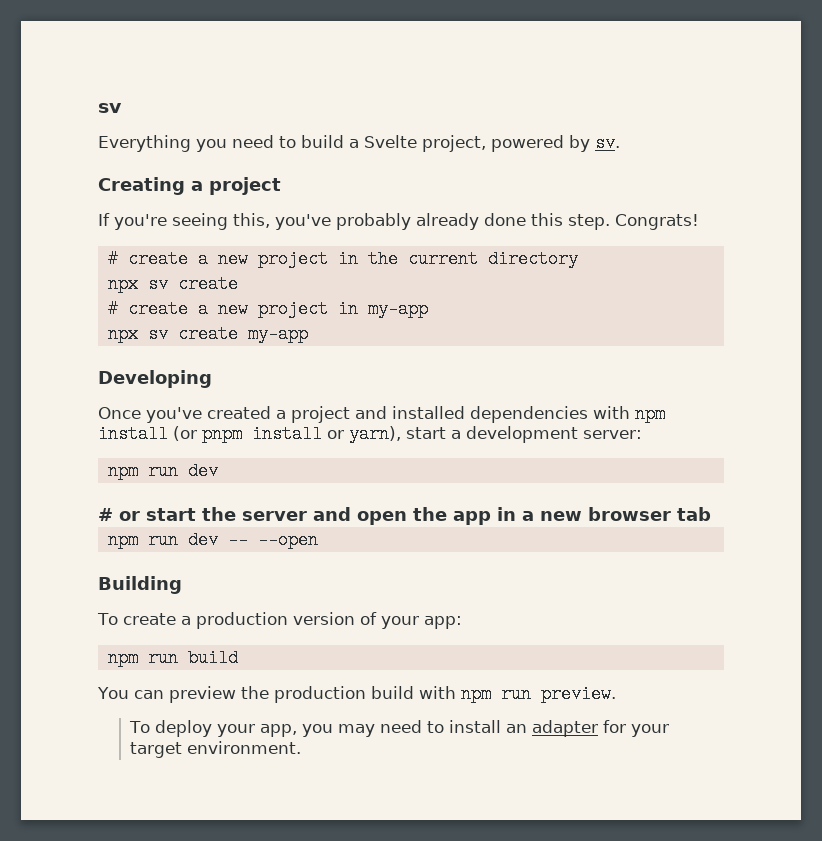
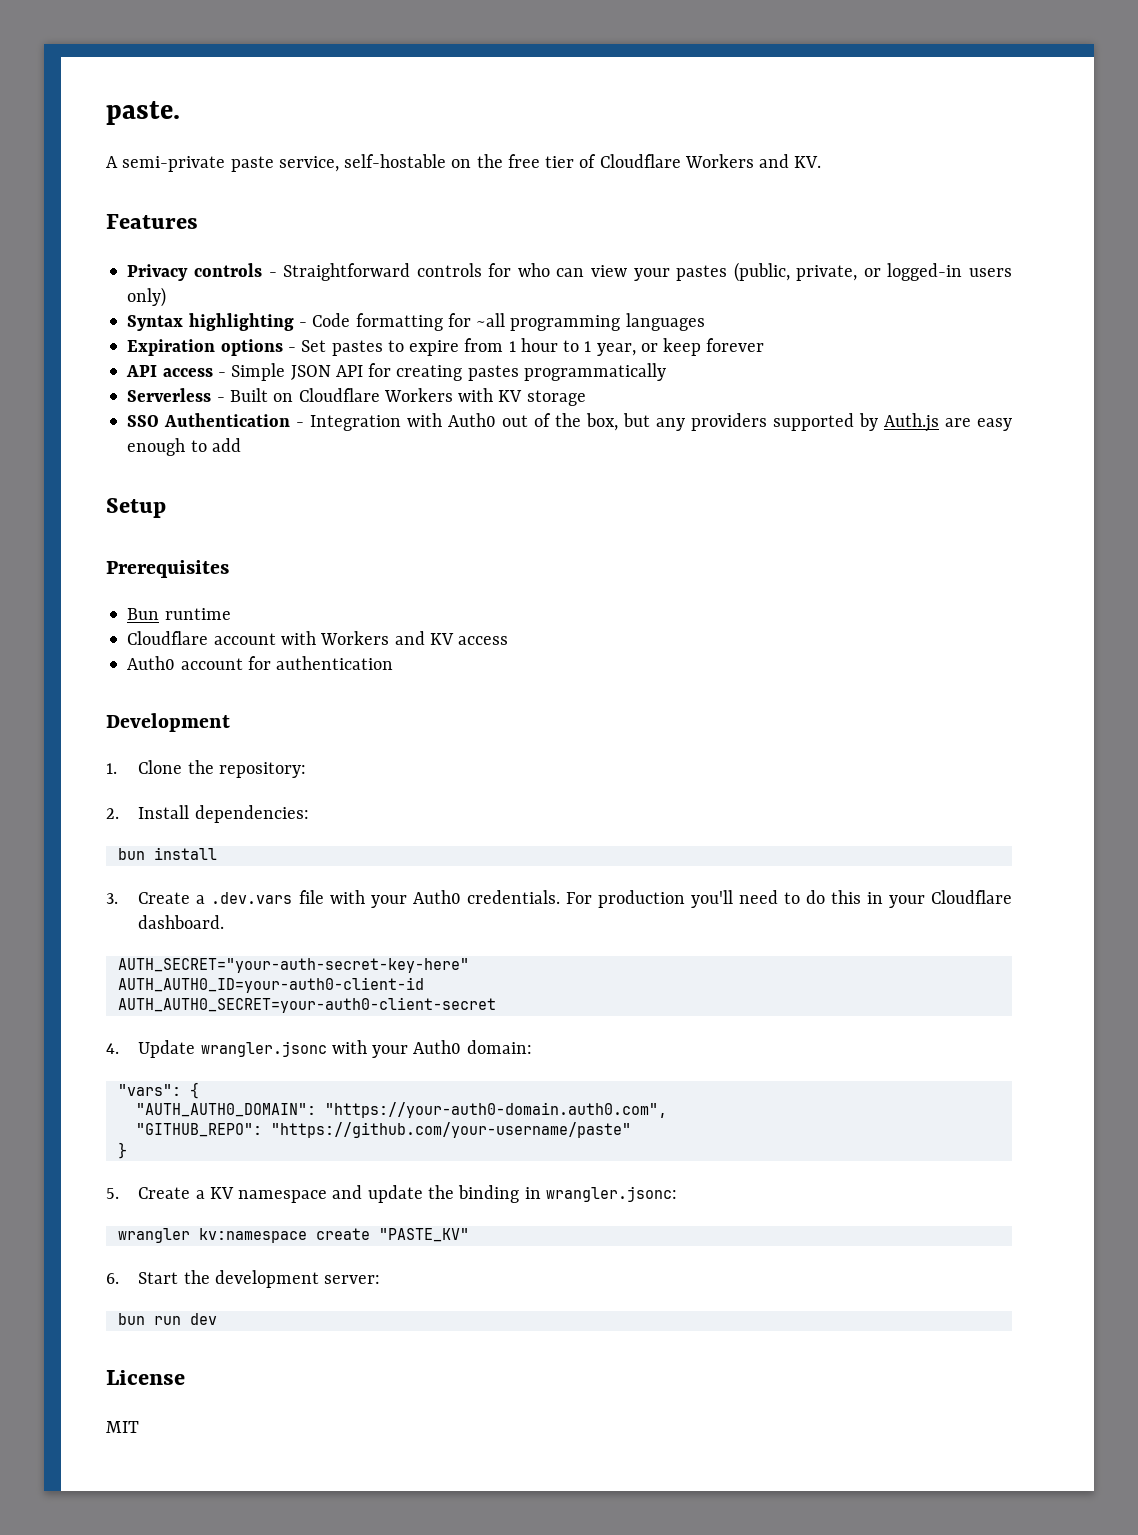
[98,103,122,113] [98,134,620,152] [98,177,281,195] [98,213,699,230] [107,250,578,268] [107,275,238,293] [107,300,428,318] [107,325,308,343] [98,370,212,388] [98,405,665,423] [98,425,461,443] sv // Everything you need to build a Svelte project, powered by sv. // Creating a project // If you're seeing this, you've probably already done this step. Congrats! // # create a new project in the current directory // npx sv create // # create a new project in my-app // npx sv create my-app // Developing // Once you've created a project and installed dependencies with npm install (or pnpm install or yarn), start a -> [106,101,180,125] [106,154,822,172] [106,214,198,229] [127,262,1013,282] [127,287,167,307] [127,313,705,331] [127,338,765,356] [126,363,666,381] [127,388,586,406] [127,413,1013,432] [127,438,241,456] [106,498,166,518] [106,560,229,578] [127,608,231,620] [127,631,509,645] [127,656,394,670] [106,713,230,732] [106,760,306,778] [106,805,309,823] [117,847,217,860] [106,890,1012,908] [138,915,225,929] [117,958,469,973] [117,977,424,993] [117,997,496,1013] [106,1040,532,1058] [117,1082,199,1099] [135,1102,667,1118] [135,1122,631,1138] [117,1142,127,1159] [106,1185,677,1203] [117,1228,469,1243] [106,1270,210,1284] paste. // A semi-private paste service, self-hostable on the free tier of Cloudflare Workers and KV. // Features // Privacy controls - Straightforward controls for who can view your pastes (public, private, or logged-in users only) // Syntax highlighting - Code formatting for ~all programming languages // Expiration options - Set pastes to expire from 1 hour to 1 year, or keep forever // API access - Simple JSON API for creating pastes programmatically // Serverless - Built on Cloudflare Workers with KV storage // SSO Authentication - Integration with Auth0 out of the box, but any providers supported by Auth.js are easy enough to add // Setup // Prerequisites // Bun runtime // Cloudflare account with Workers and KV access // Auth0 account for authentication // Development // 1. Clone the repository: // 2. Install dependencies: // bun install // 3. Create a .dev.vars file with your Auth0 credentials. For production you'll need to do this in your Cloudflare dashboard. // AUTH_SECRET="your-auth-secret-key-here" // AUTH_AUTH0_ID=your-auth0-client-id // AUTH_AUTH0_SECRET=your-auth0-client-secret // 4. Update wrangler.jsonc with your Auth0 domain: // "vars": { // "AUTH_AUTH0_DOMAIN": "https://your-auth0-domain.auth0.com", // "GITHUB_REPO": "https://github.com/your-username/paste" // } // 5. Create a KV namespace and update the binding in wrangler.jsonc: // wrangler kv:namespace create "PASTE_KV" // 6. Start the
[107,462,138,480] npm -> [117,1313,145,1325] bun
[98,507,711,525] [107,531,318,549] [98,576,182,594] [97,612,462,629] [107,649,238,667] [97,685,616,703] [129,720,670,737] [130,741,302,758] # or start the server and open the app in a new browser tab // npm run dev -- --open // Building // To create a production version of your app: // npm run build // You can preview the production build with npm run preview. // To deploy your app, you may need to install an adapter for your target environment. -> [106,1370,185,1385] [106,1421,139,1433] License // MIT

